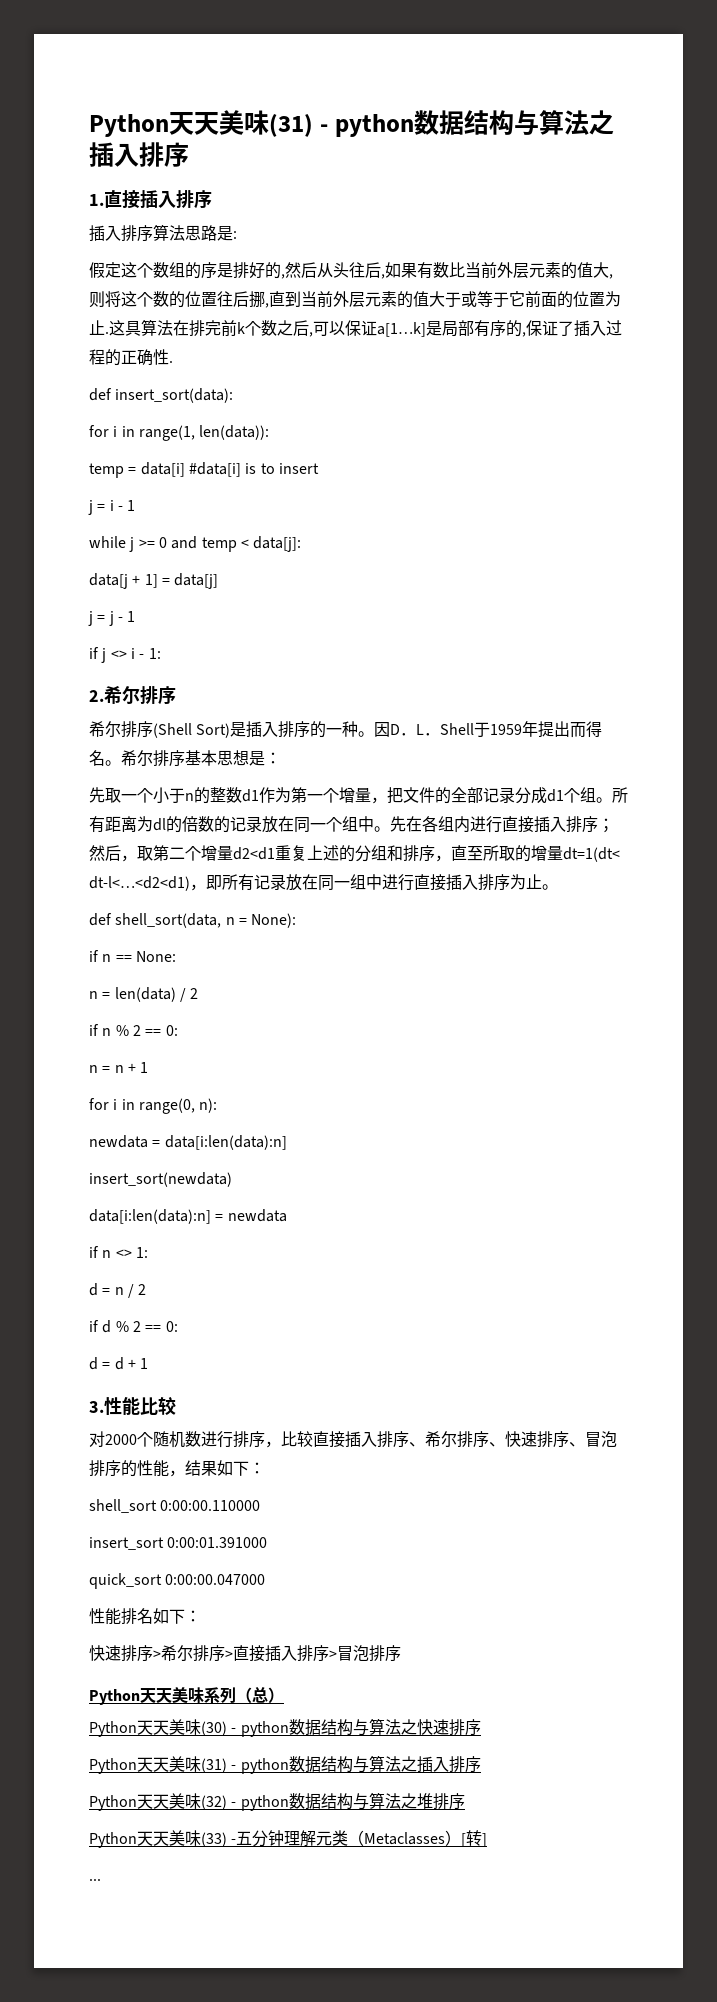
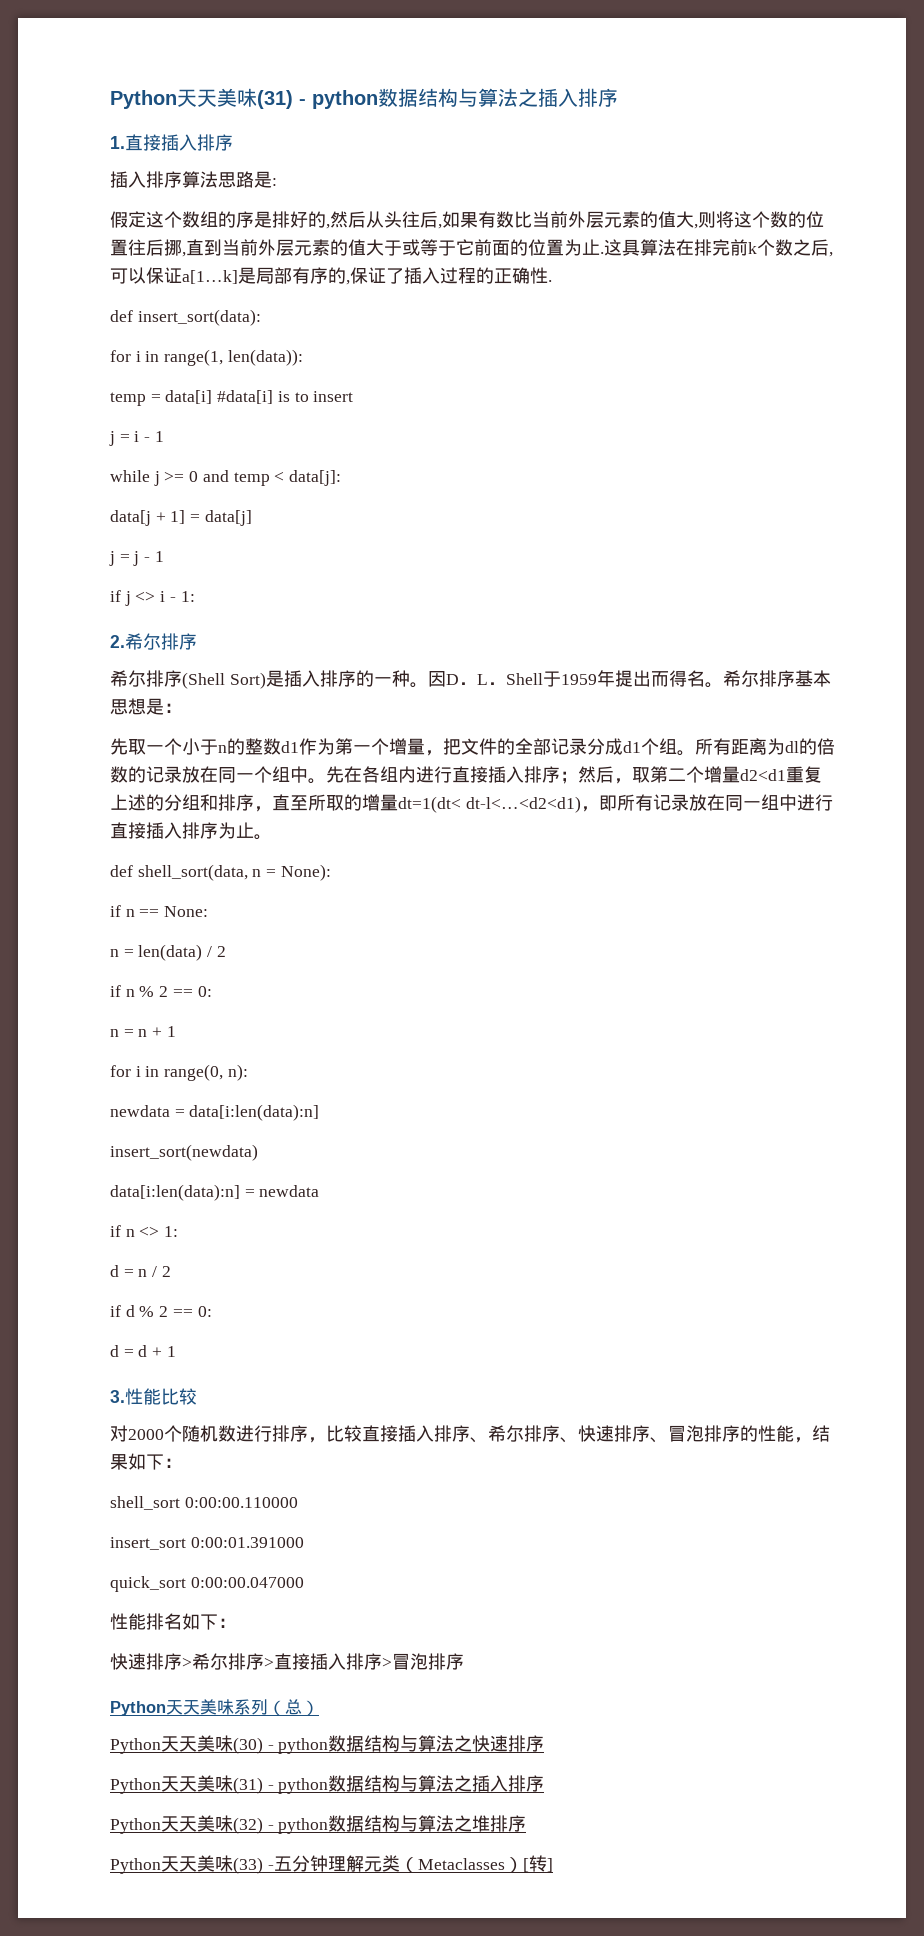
[89,1878,101,1881] // ... -> (553, 1865) none

